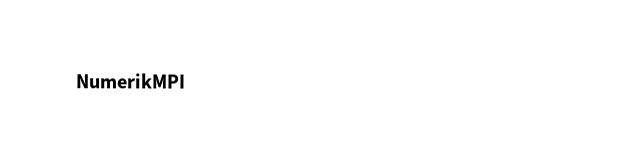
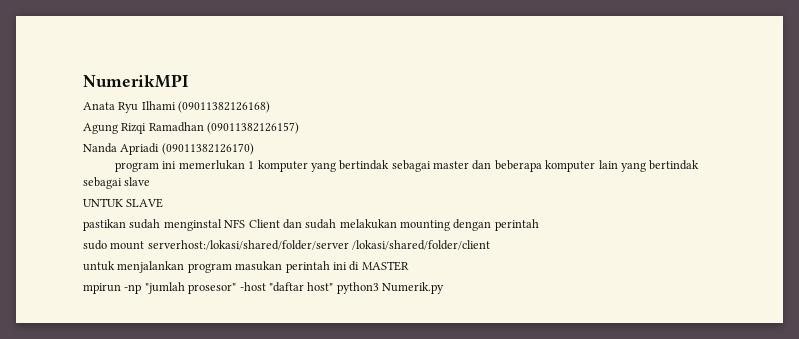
(186, 81) none -> [83,101,271,113] [83,122,300,134] [83,143,254,155] [115,160,700,172] [83,177,151,189] [83,198,164,208] [83,219,539,231] [83,240,491,250] [83,261,409,273] [83,282,444,294] // Anata Ryu Ilhami (09011382126168) // Agung Rizqi Ramadhan (09011382126157) // Nanda Apriadi (09011382126170) // program ini memerlukan 1 komputer yang bertindak sebagai master dan beberapa komputer lain yang bertindak sebagai slave // UNTUK SLAVE // pastikan sudah menginstal NFS Client dan sudah melakukan mounting dengan perintah // sudo mount serverhost:/lokasi/shared/folder/server /lokasi/shared/folder/client // untuk menjalankan program masukan perintah ini di MASTER // mpirun -np "jumlah prosesor" -host "daftar host" python3 Numerik.py

